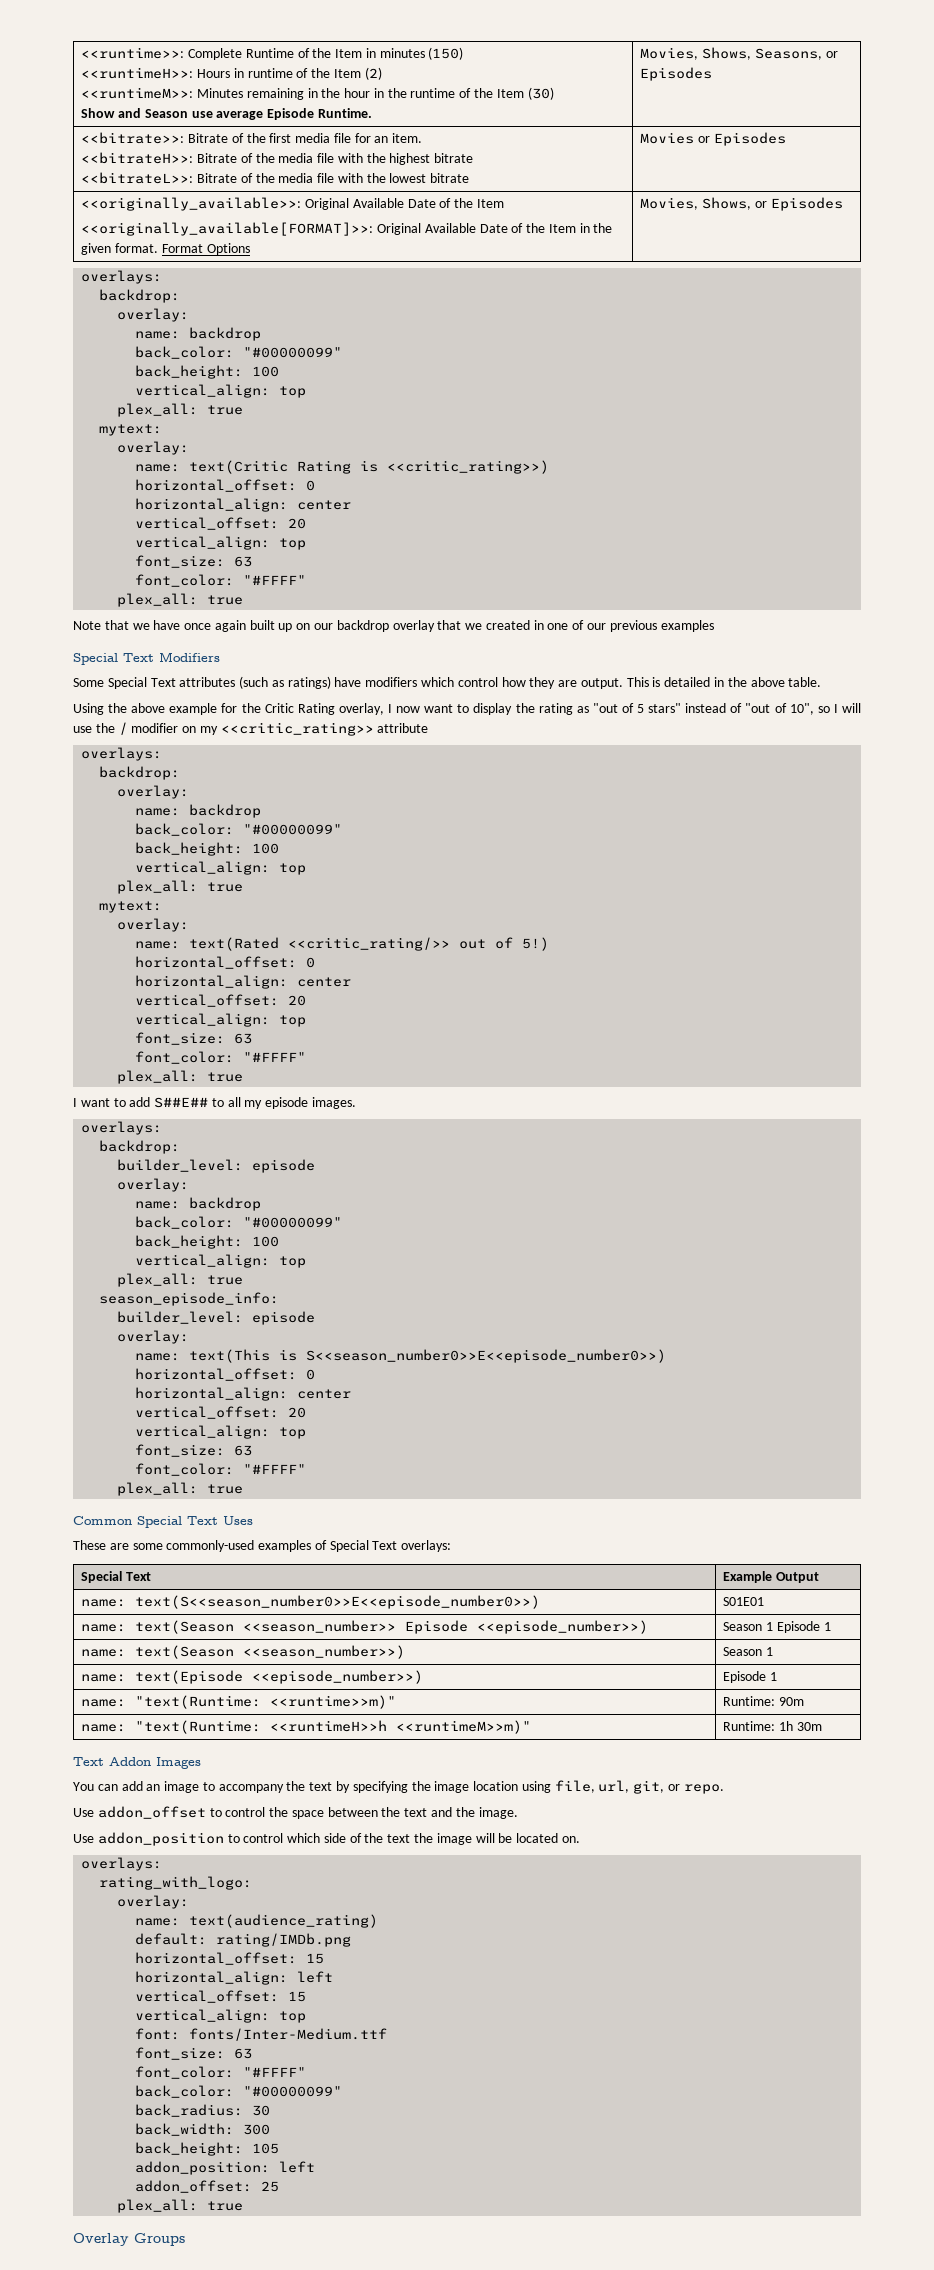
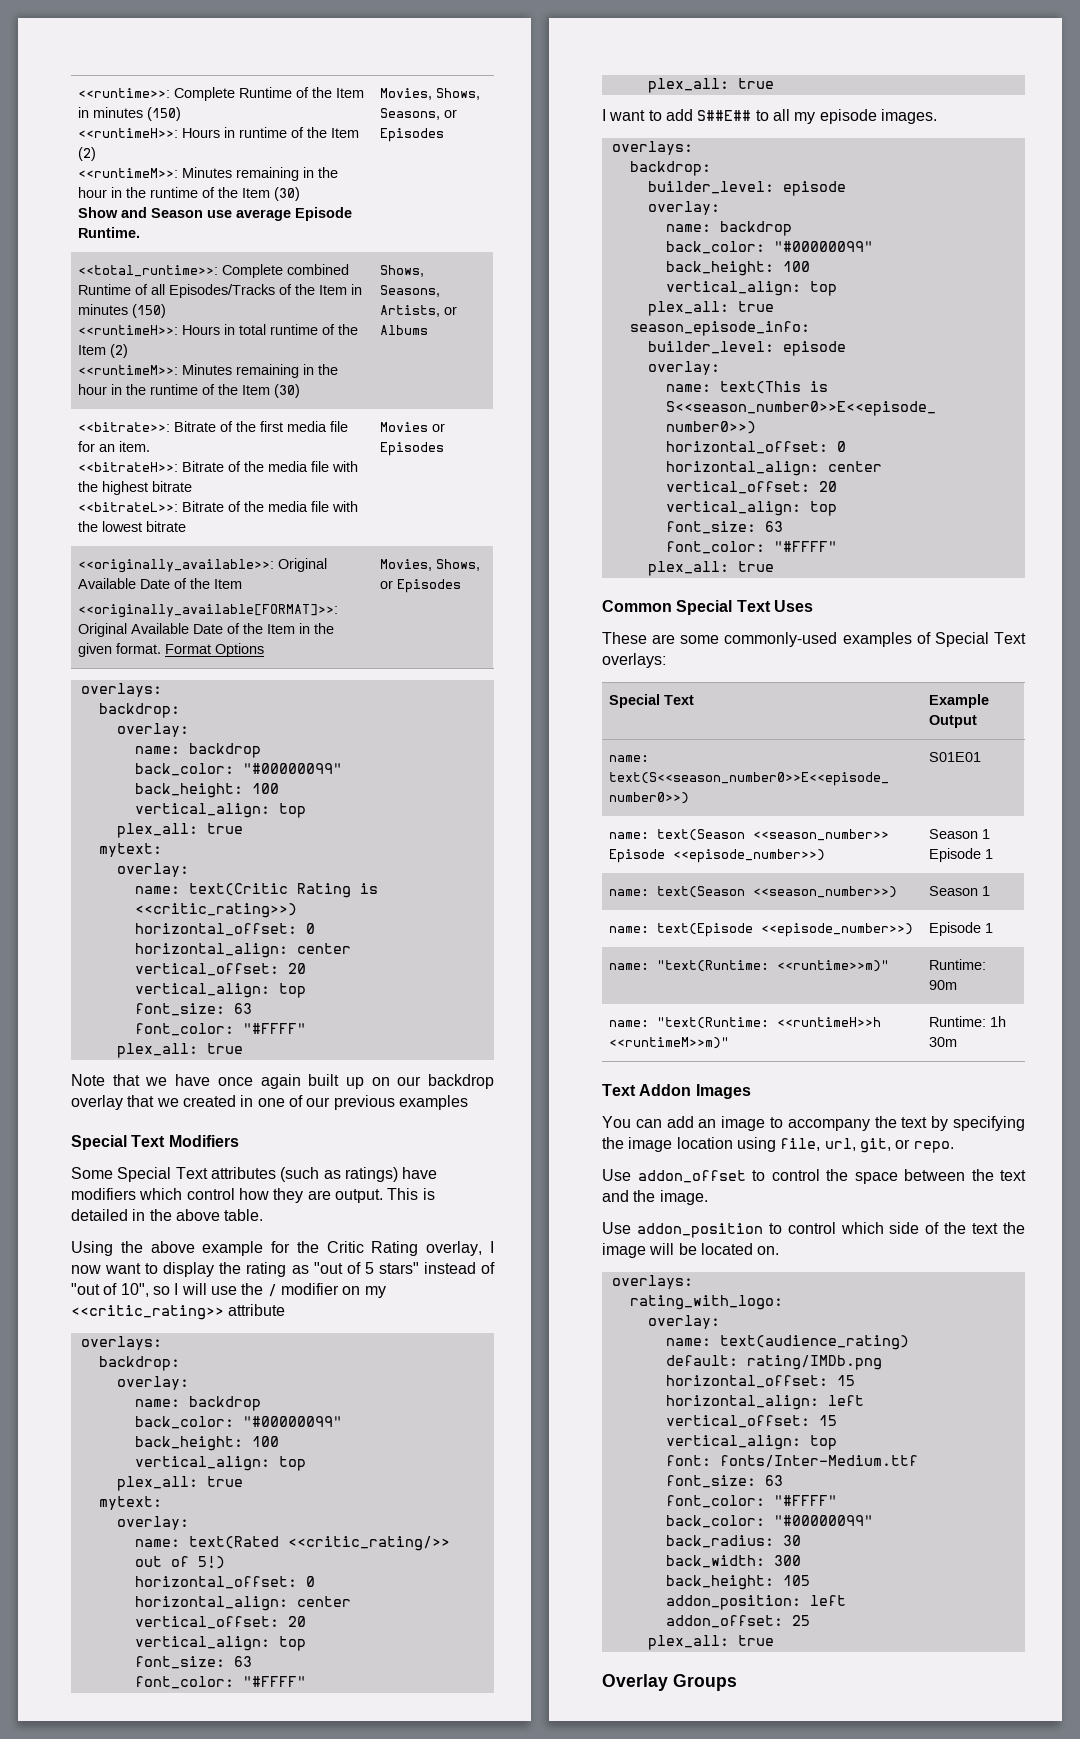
(713, 74) none -> [78,264,350,278] [78,284,363,298] [78,304,167,318] [78,324,359,335] [78,344,129,358] [78,364,339,378] [78,384,301,398] [380,265,425,277] [380,285,441,297] [380,305,458,317] [380,325,429,335] // <<total_runtime>>: Complete combined Runtime of all Episodes/Tracks of the Item in minutes (150) // <<runtimeH>>: Hours in total runtime of the Item (2) // <<runtimeM>>: Minutes remaining in the hour in the runtime of the Item (30) | Shows, Seasons, Artists, or Albums

